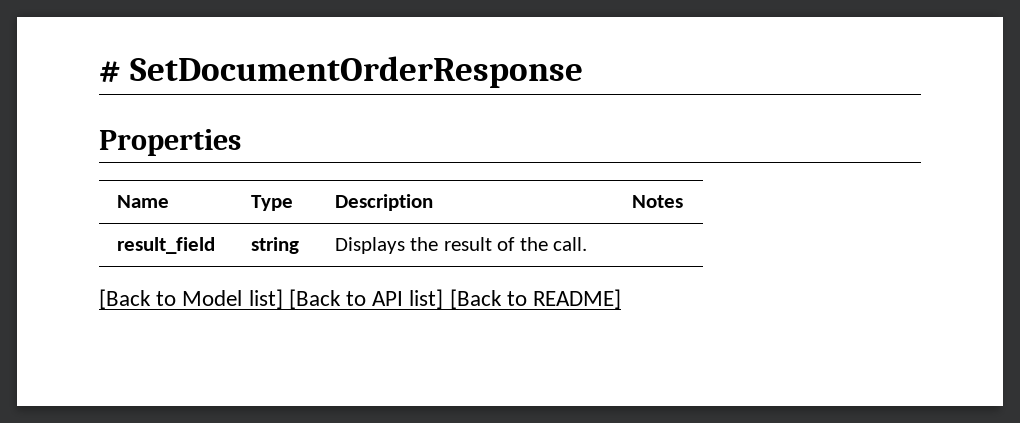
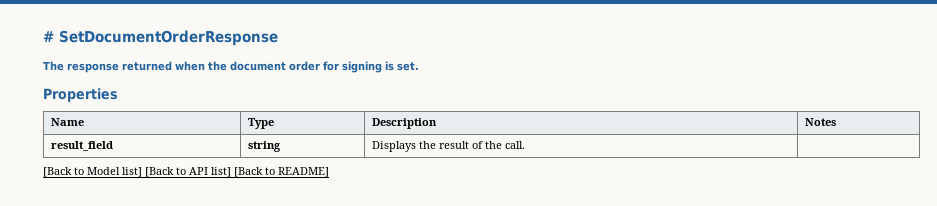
(584, 72) none -> [43,61,419,73] // The response returned when the document order for signing is set.

